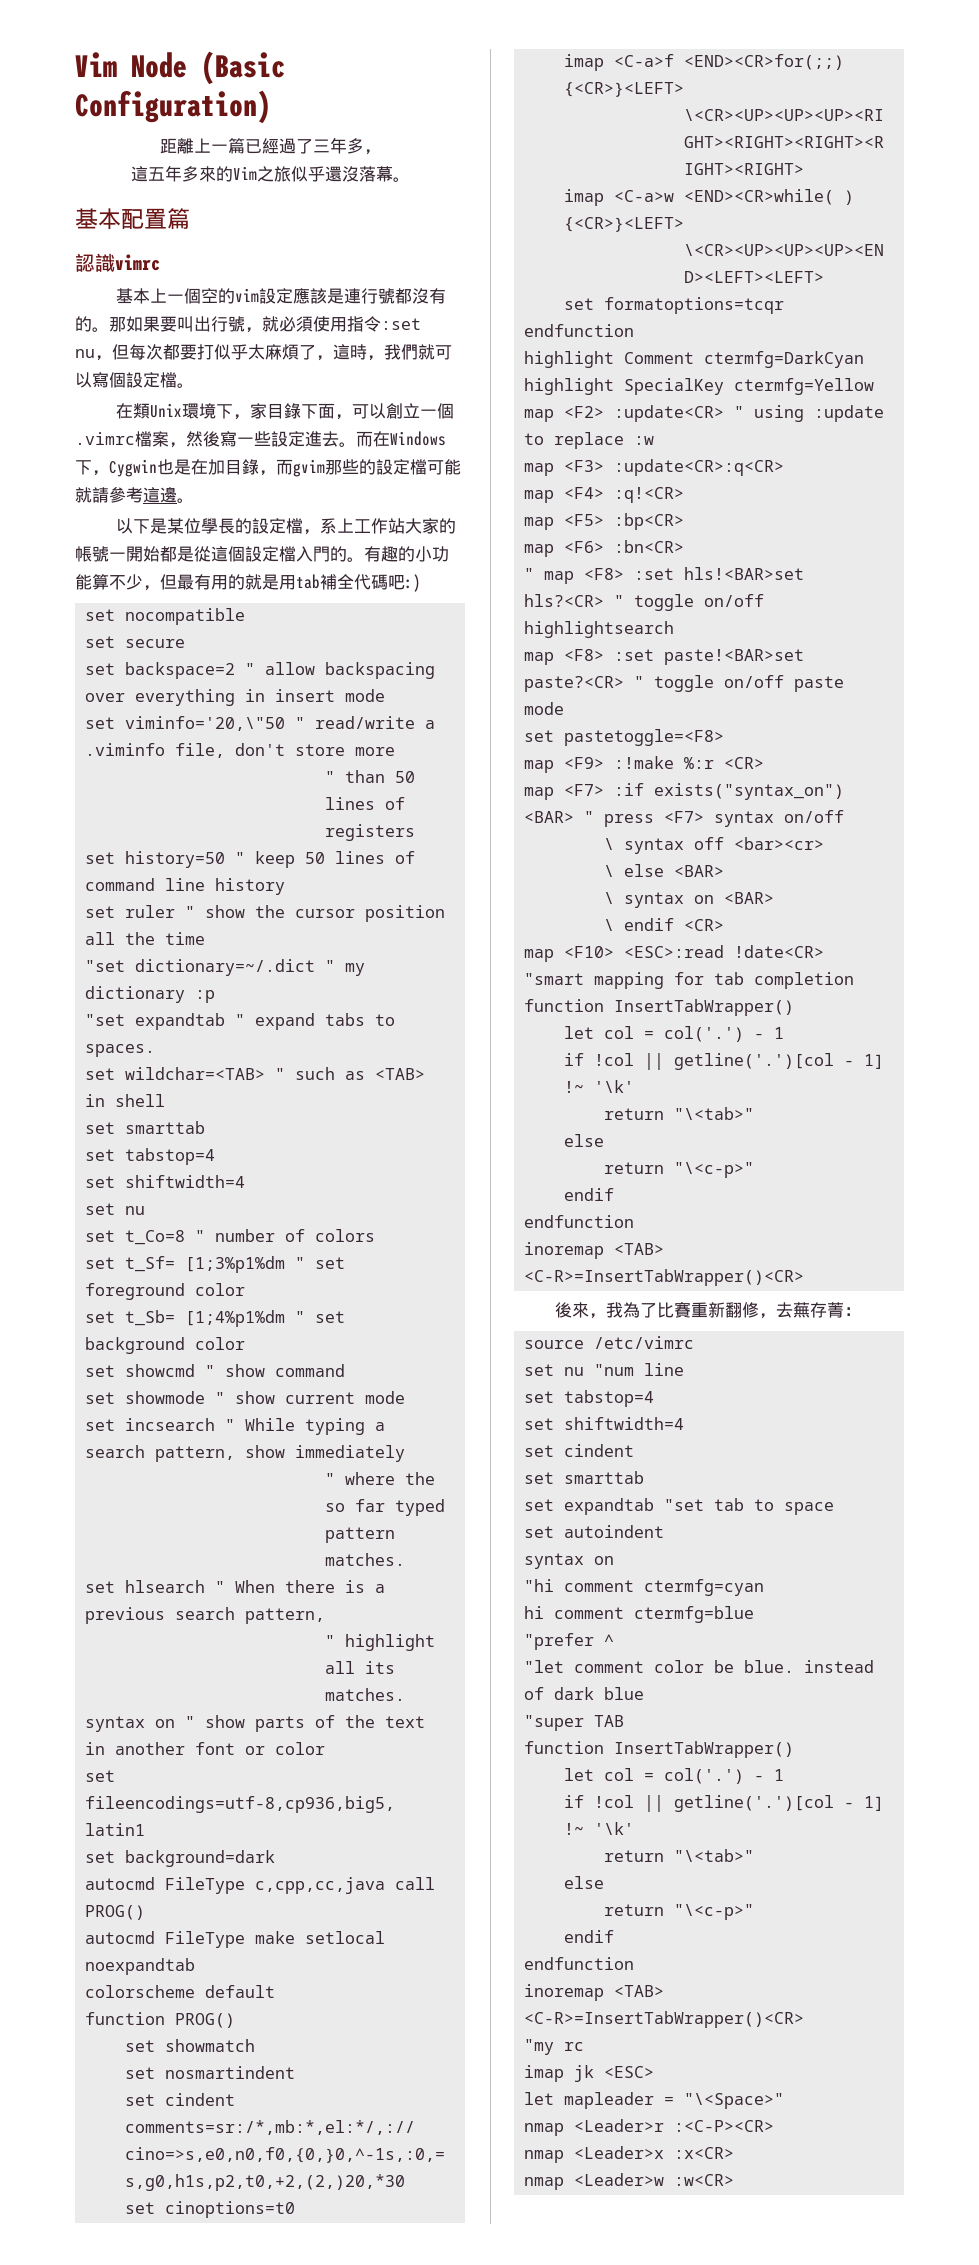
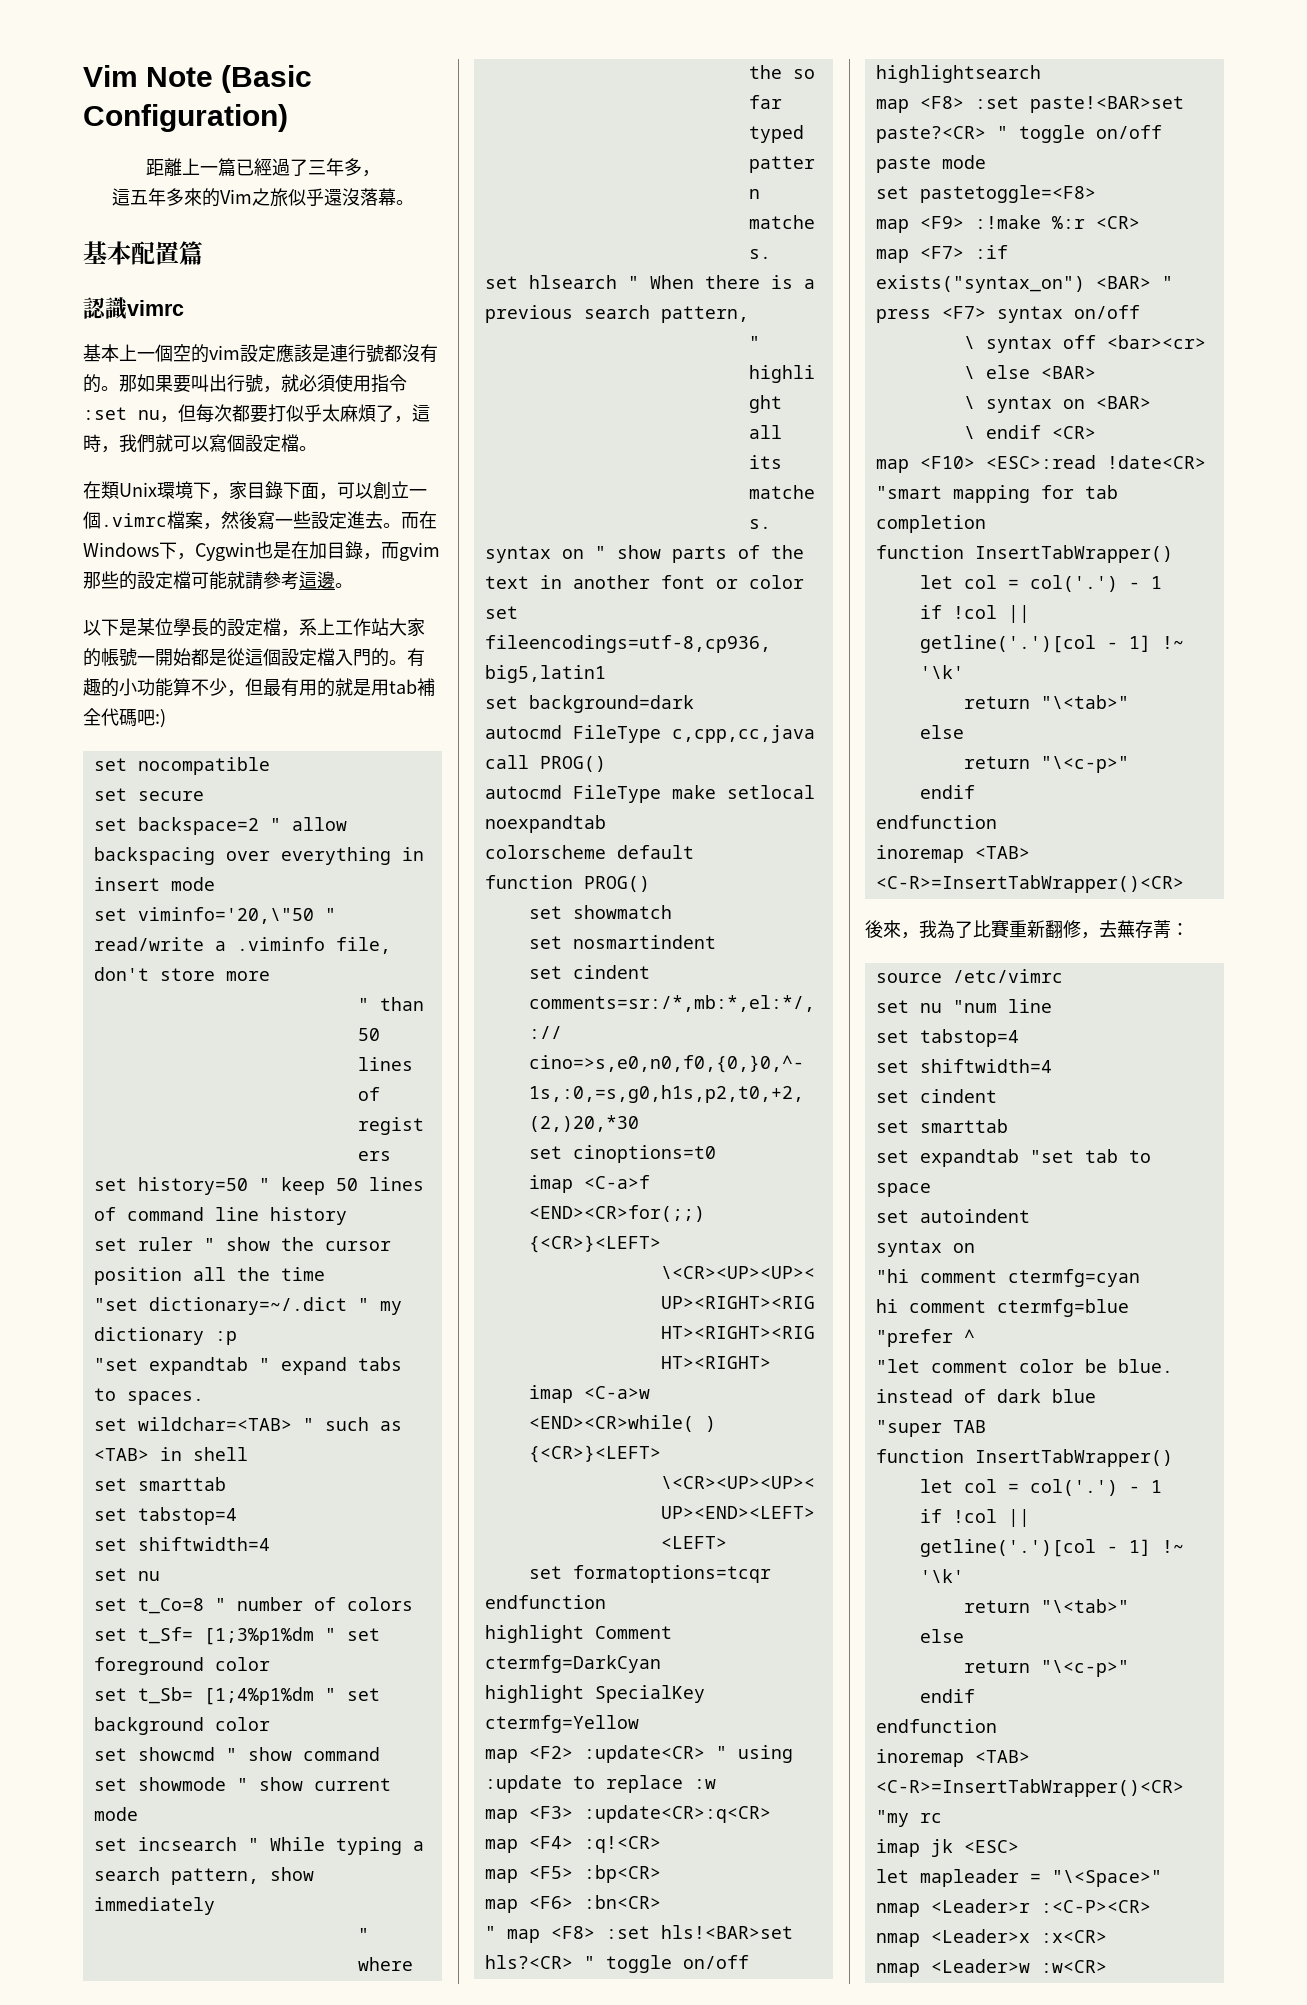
[75,52,187,78] Vim Node -> [83,65,214,87] Vim Note

